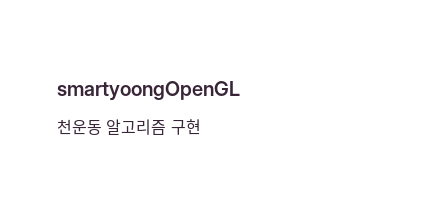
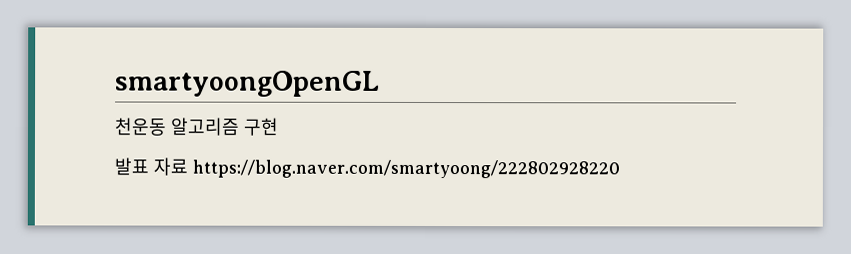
(201, 127) none -> [114,157,620,179] // 발표 자료 https://blog.naver.com/smartyoong/222802928220

